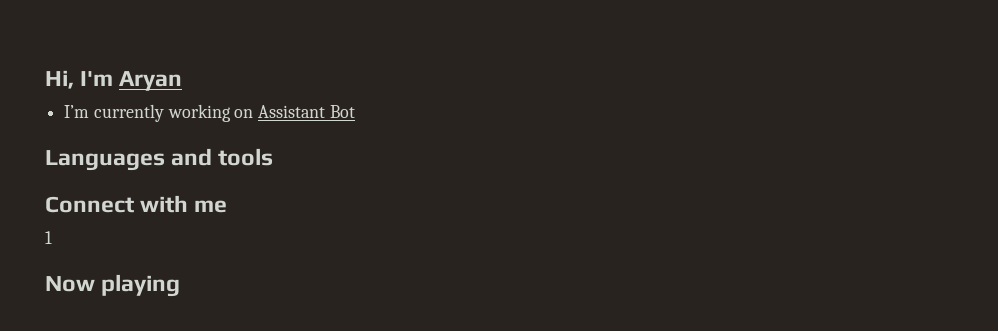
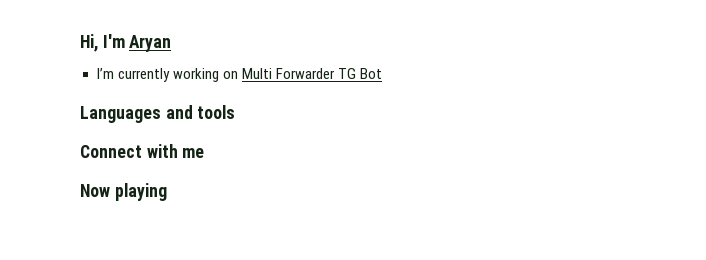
[258,105,326,118] Assistant -> [241,68,356,79] Multi Forwarder TG
[45,231,52,244] // 1 -> (205, 153) none

